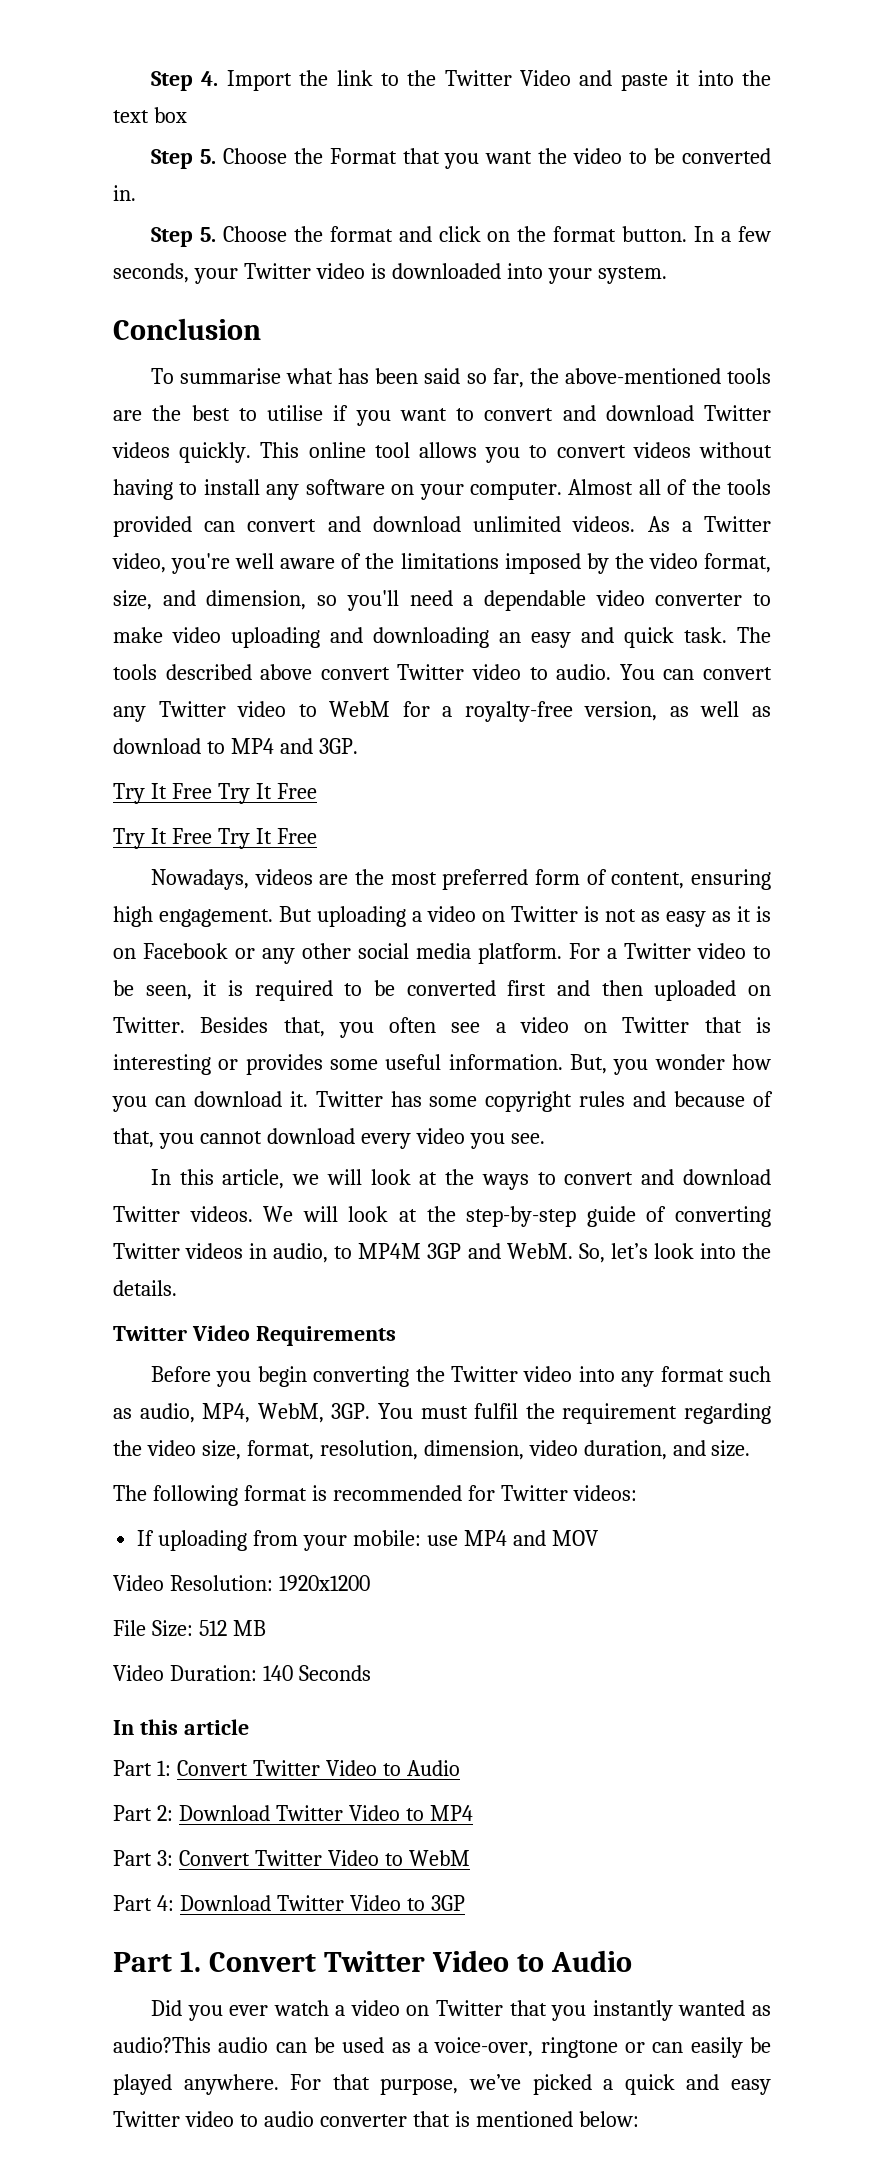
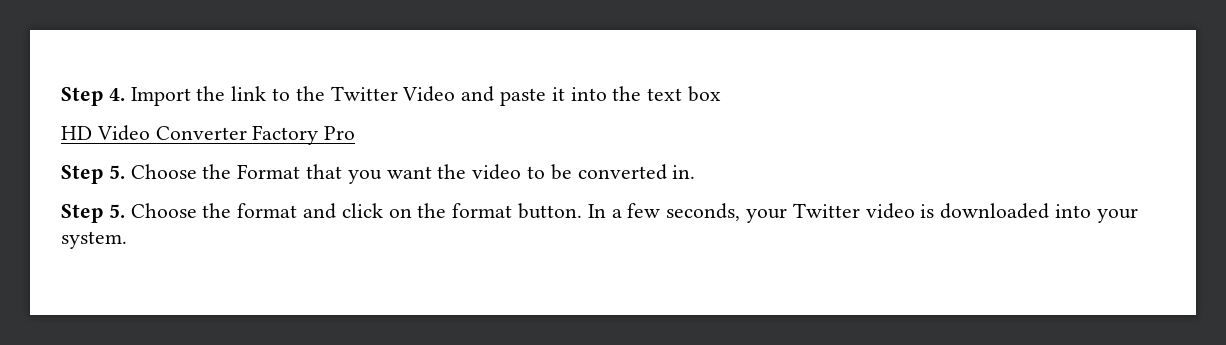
(187, 115) none -> [61,125,356,145] // HD Video Converter Factory Pro
[113,318,261,340] [150,368,772,388] [113,405,771,426] [112,442,772,463] [113,479,771,500] [113,516,771,537] [112,553,771,574] [113,590,771,611] [113,627,771,648] [113,664,773,680] [113,701,771,722] [113,738,358,754] [113,783,317,804] [113,828,317,849] [150,869,772,890] [113,906,771,927] [113,943,771,964] [113,980,771,1001] [113,1017,771,1038] [113,1054,771,1075] [112,1091,773,1112] [113,1128,545,1149] [150,1169,771,1190] [113,1206,772,1227] [113,1243,772,1263] [113,1280,177,1296] [113,1325,396,1346] [150,1366,771,1387] [113,1403,772,1424] [113,1440,751,1460] [113,1485,637,1506] [137,1530,599,1551] [113,1575,370,1591] [113,1620,266,1637] [113,1665,371,1681] [113,1719,249,1735] [113,1760,460,1776] [113,1805,473,1821] [113,1850,470,1866] [113,1895,465,1911] [113,1950,632,1972] [150,2000,772,2021] [113,2037,772,2058] [113,2074,772,2095] [113,2111,639,2127] // Conclusion // To summarise what has been said so far, the above-mentioned tools are the best to utilise if you want to convert and download Twitter videos quickly. This online tool allows you to convert videos without having to install any software on your computer. Almost all of the tools provided can convert and download unlimited videos. As a Twitter video, you're well aware of the limitations imposed by the video format, size, and dimension, so you'll need a dependable video converter to make video uploading and downloading an easy and quick task. The tools described above convert Twitter video to audio. You can convert any Twitter video to WebM for a royalty-free version, as well as download to MP4 and 3GP. // Try It Free Try It Free // Try It Free Try It Free // Nowadays, videos are the most preferred form of content, ensuring high engagement. But uploading a video on Twitter is not as easy as it is on Facebook or any other social media platform. For a Twitter video to be seen, it is required to be converted first and then uploaded on Twitter. Besides that, you often see a video on Twitter that is interesting or provides some useful information. But, you wonder how you can download it. Twitter has some copyright rules and because of that, you cannot download every video you see. // In this article, we will look at the ways to convert and download Twitter videos. We will look at the step-by-step guide of converting Twitter videos in audio, to MP4M 3GP and WebM. So, let’s look into the details. // Twitter Video Requirements // Before you begin converting the Twitter video into any format such as audio, MP4, WebM, 3GP. You must fulfil the requirement regarding the video size, format, resolution, dimension, video duration, and size. // The following format is recommended for Twitter videos: // If uploading from your mobile: use MP4 and MOV // Video Resolution: 1920x1200 // File Size: 512 MB // Video Duration: 140 Seconds // In this article // Part 1: Convert Twitter Video to Audio // Part 2: Download Twitter Video to MP4 // Part 3: Convert Twitter Video to WebM // Part 4: Download Twitter Video to 3GP // Part 1. Convert Twitter Video to Audio // Did you ever watch a video on Twitter that you instantly wanted as audio?This audio can be used as a voice-over, ringtone or can easily be played anywhere. For that purpose, we’ve picked a quick and easy Twitter video to audio converter that is mentioned below: -> (127, 240) none

